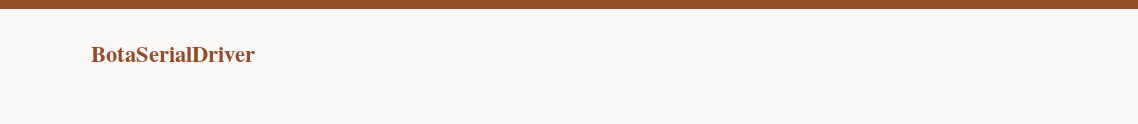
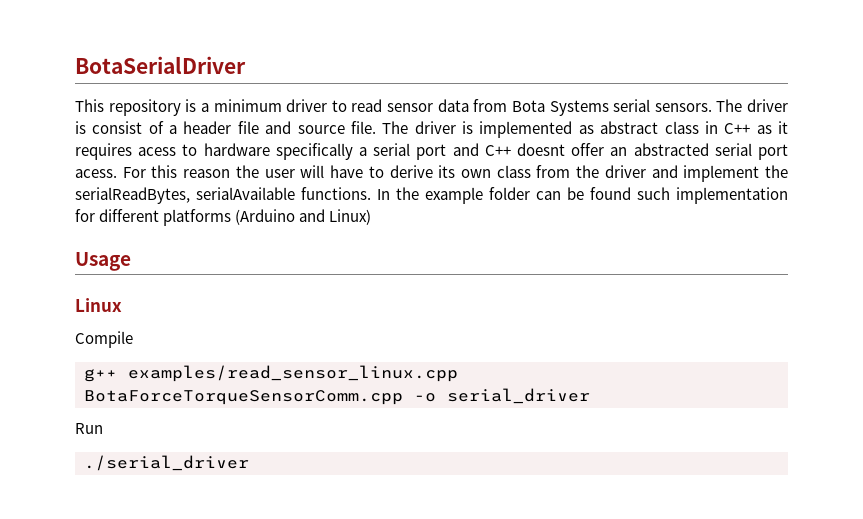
(255, 54) none -> [75,99,788,116] [75,121,788,138] [75,143,788,160] [75,165,788,182] [75,187,788,204] [75,209,372,226] [75,252,131,271] [75,298,122,312] [75,331,133,348] [84,365,458,382] [84,388,590,405] [75,423,103,434] [84,455,249,471] // This repository is a minimum driver to read sensor data from Bota Systems serial sensors. The driver is consist of a header file and source file. The driver is implemented as abstract class in C++ as it requires acess to hardware specifically a serial port and C++ doesnt offer an abstracted serial port acess. For this reason the user will have to derive its own class from the driver and implement the serialReadBytes, serialAvailable functions. In the example folder can be found such implementation for different platforms (Arduino and Linux) // Usage // Linux // Compile // g++ examples/read_sensor_linux.cpp BotaForceTorqueSensorComm.cpp -o serial_driver // Run // ./serial_driver

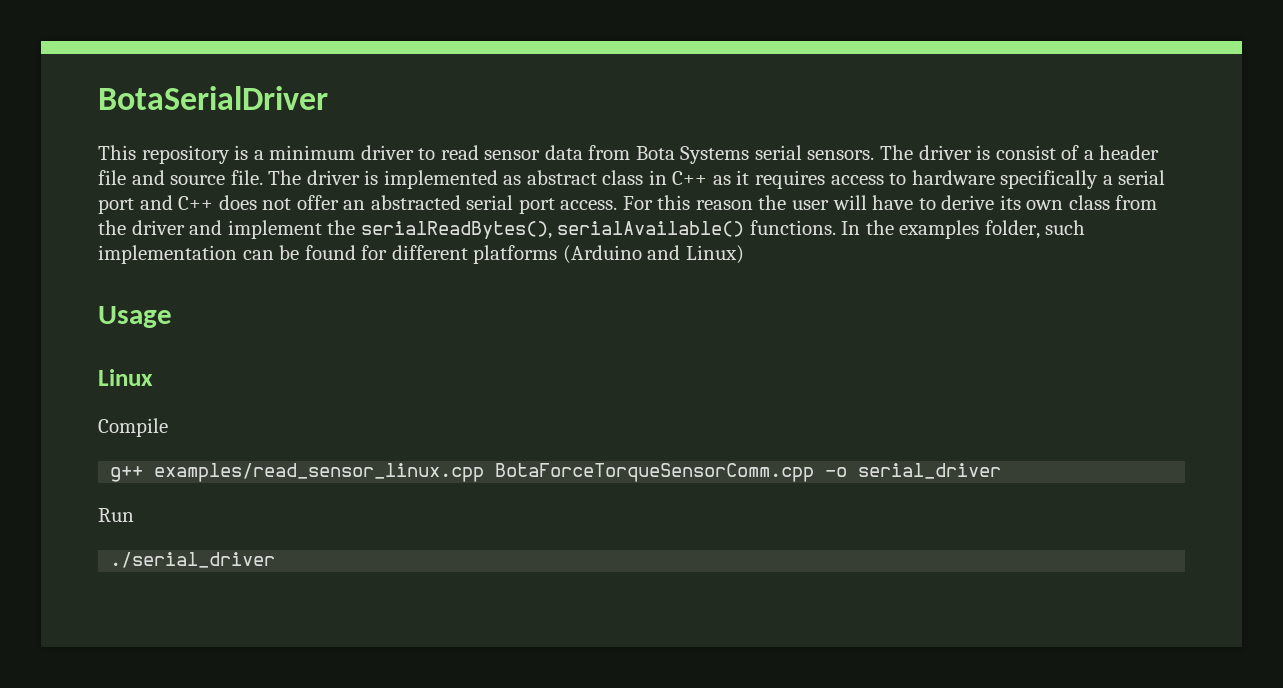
[138,147,177,156] acess -> [830,175,884,185] access
[516,143,565,156] doesnt -> [218,195,292,210] does not
[75,169,117,178] acess. -> [560,200,618,210] access.
[75,187,295,204] serialReadBytes, serialAvailable -> [360,221,745,239] serialReadBytes(), serialAvailable()
[425,187,530,204] example folder -> [899,220,1086,239] [98,245,237,264] examples folder, such implementation
[637,187,788,204] such implementation -> (356, 252) none

